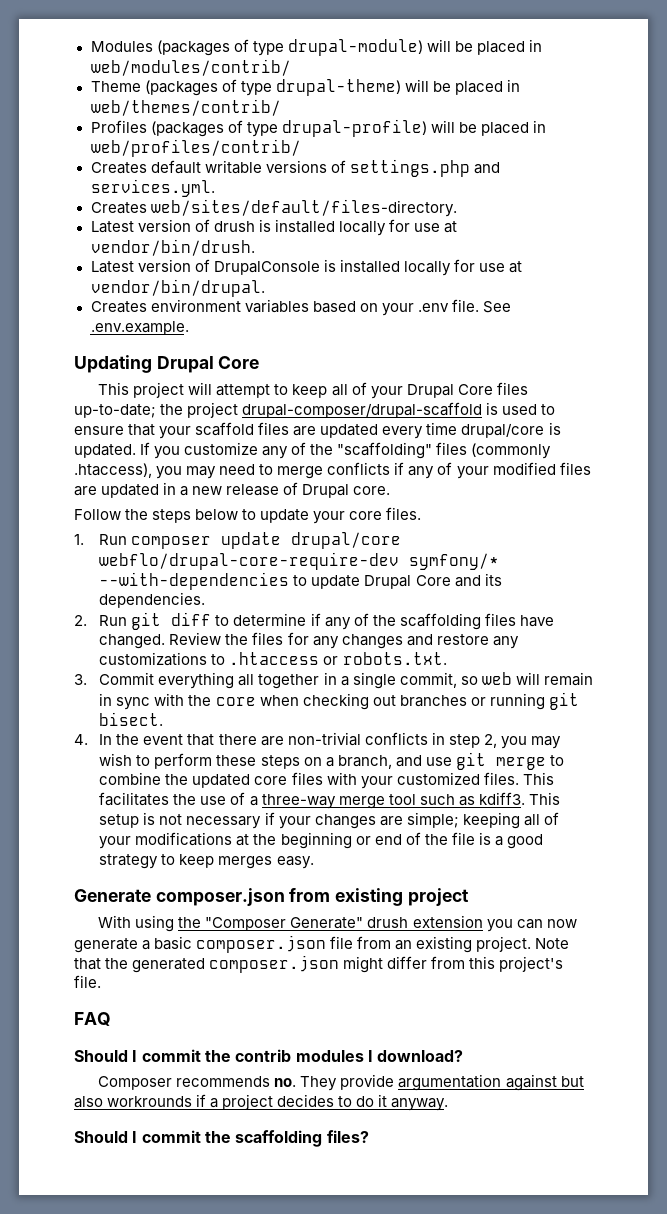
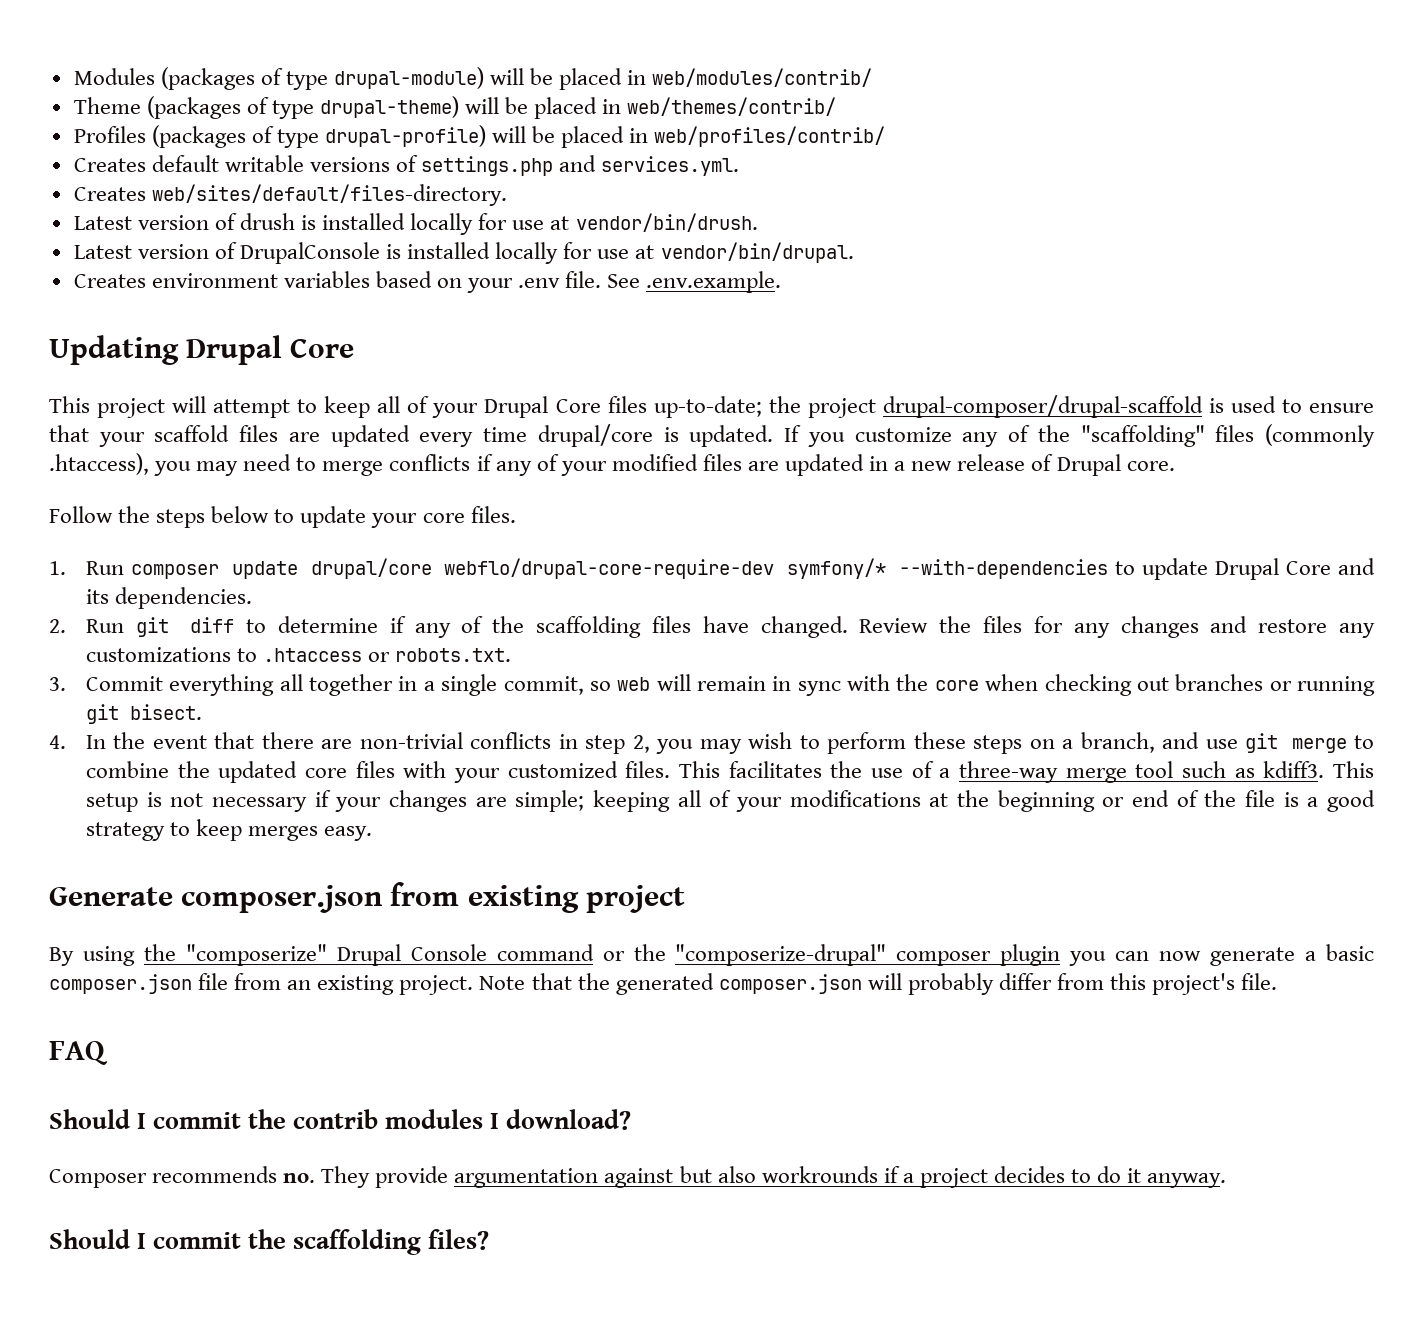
[98,915,132,928] With -> [49,947,74,966] By
[205,915,483,931] "Composer Generate" drush extension -> [185,944,1061,966] "composerize" Drupal Console command or the "composerize-drupal" composer plugin
[343,956,384,973] might -> [867,973,994,995] will probably

